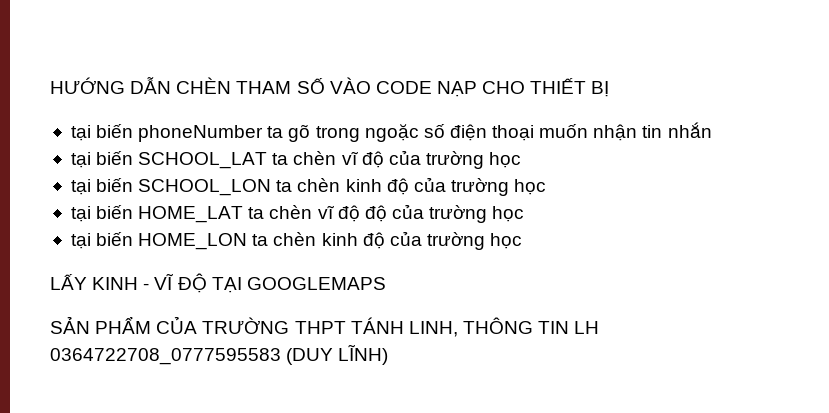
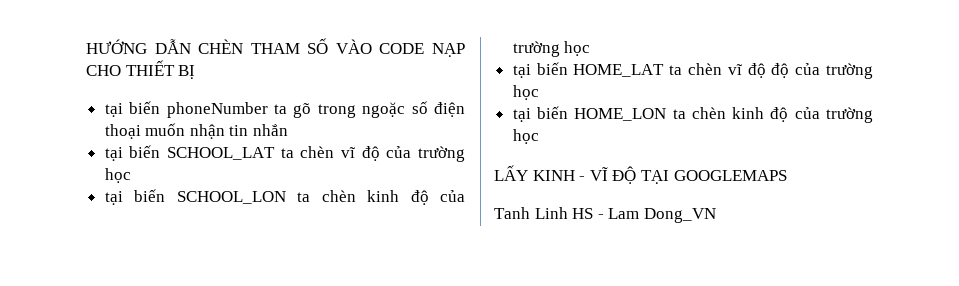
[50,316,600,337] [50,344,389,365] SẢN PHẨM CỦA TRƯỜNG THPT TÁNH LINH, THÔNG TIN LH 0364722708_0777595583 (DUY LĨNH) -> [494,207,716,223] Tanh Linh HS - Lam Dong_VN

